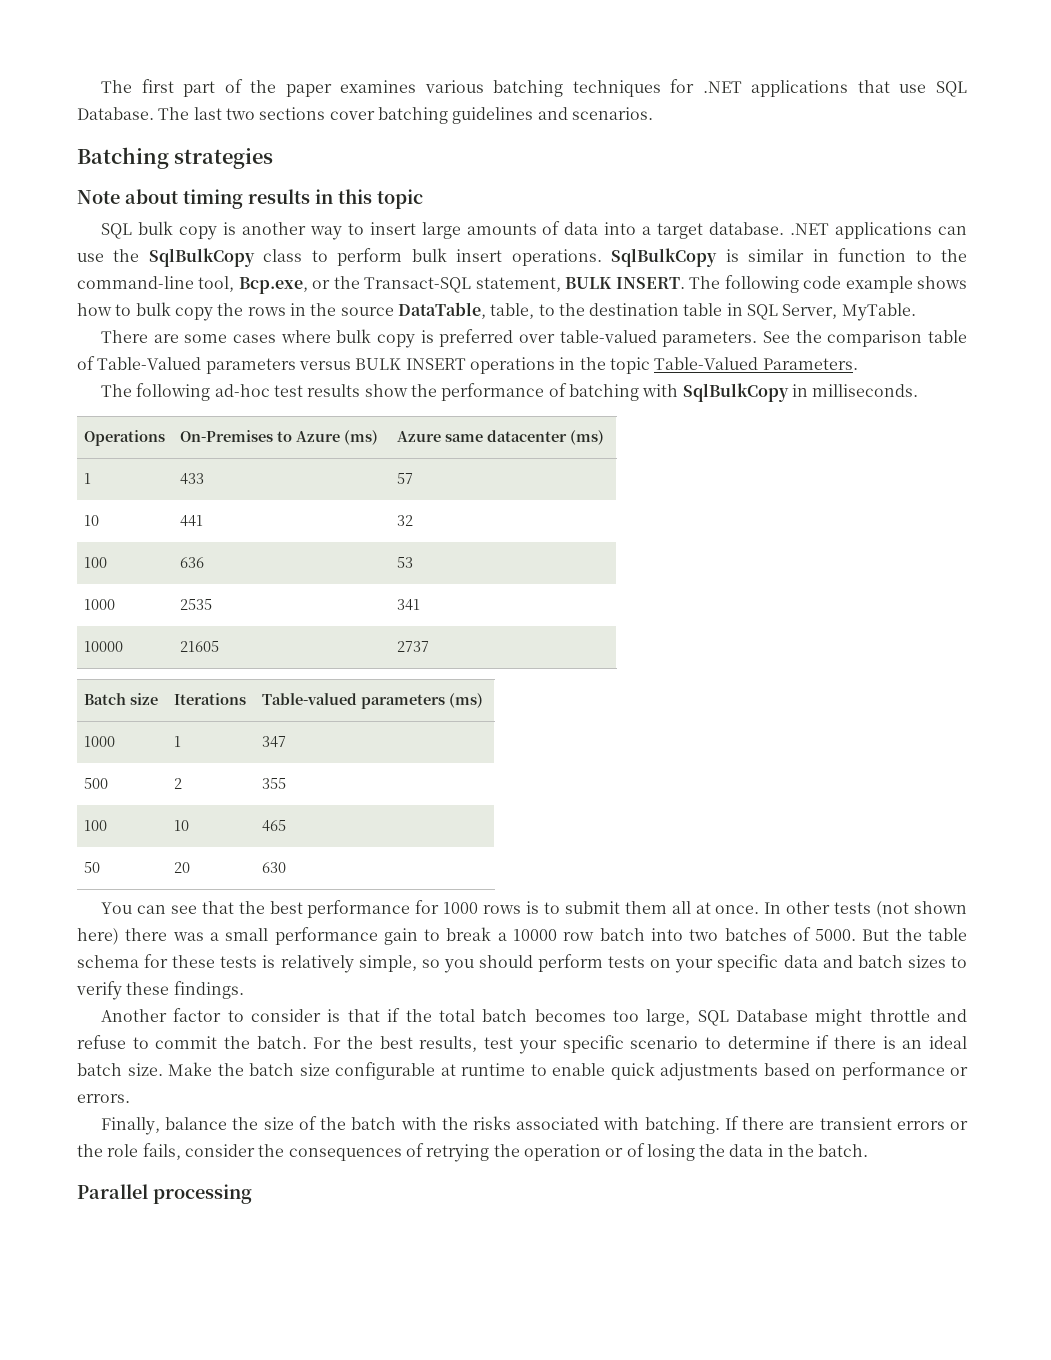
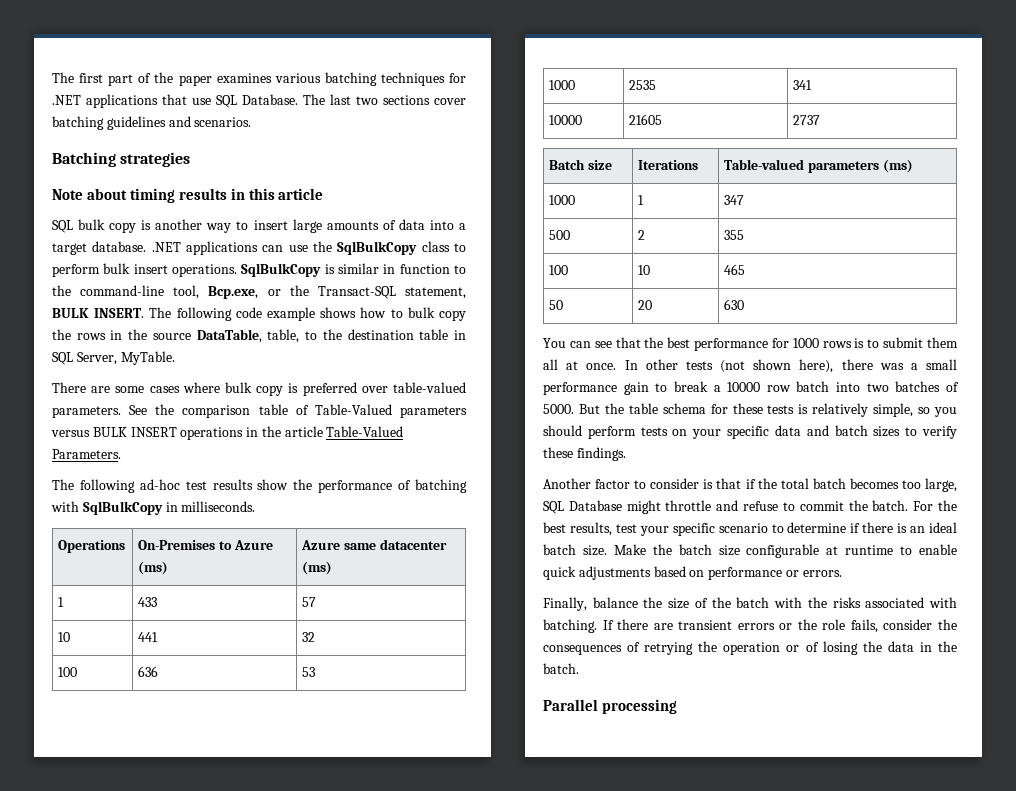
[377,189,423,209] topic -> [278,188,324,200] article
[609,357,650,374] topic -> [284,426,323,437] article
[77,928,119,945] here) -> [799,359,834,373] here),

